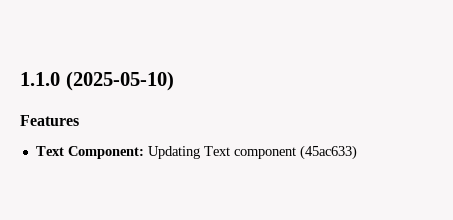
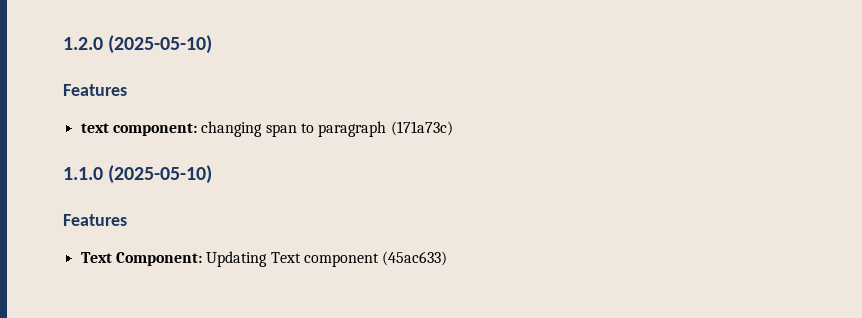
(20, 79) none -> [63,35,213,54] [63,84,127,96] [80,121,453,137] 1.2.0 (2025-05-10) // Features // text component: changing span to paragraph (171a73c) //

